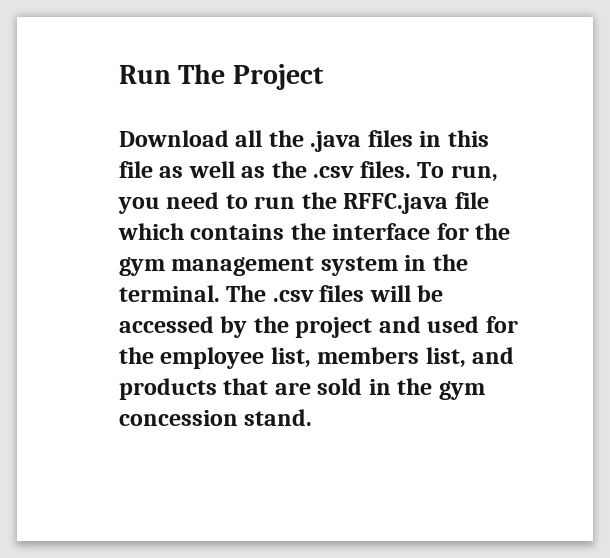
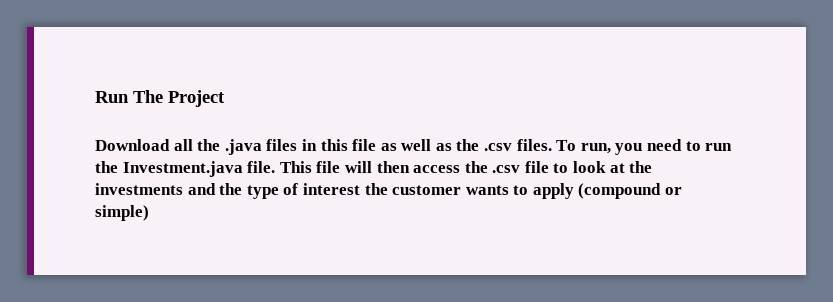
[343,192,489,214] [118,223,511,240] [119,254,468,276] [119,285,444,302] [119,316,518,338] [119,347,515,369] [119,378,485,400] [119,409,313,426] RFFC.java file which contains the interface for the gym management system in the terminal. The .csv files will be accessed by the project and used for the employee list, members list, and products that are sold in the gym concession stand. -> [122,161,653,177] [95,183,683,199] [95,205,149,221] Investment.java file. This file will then access the .csv file to look at the investments and the type of interest the customer wants to apply (compound or simple)

